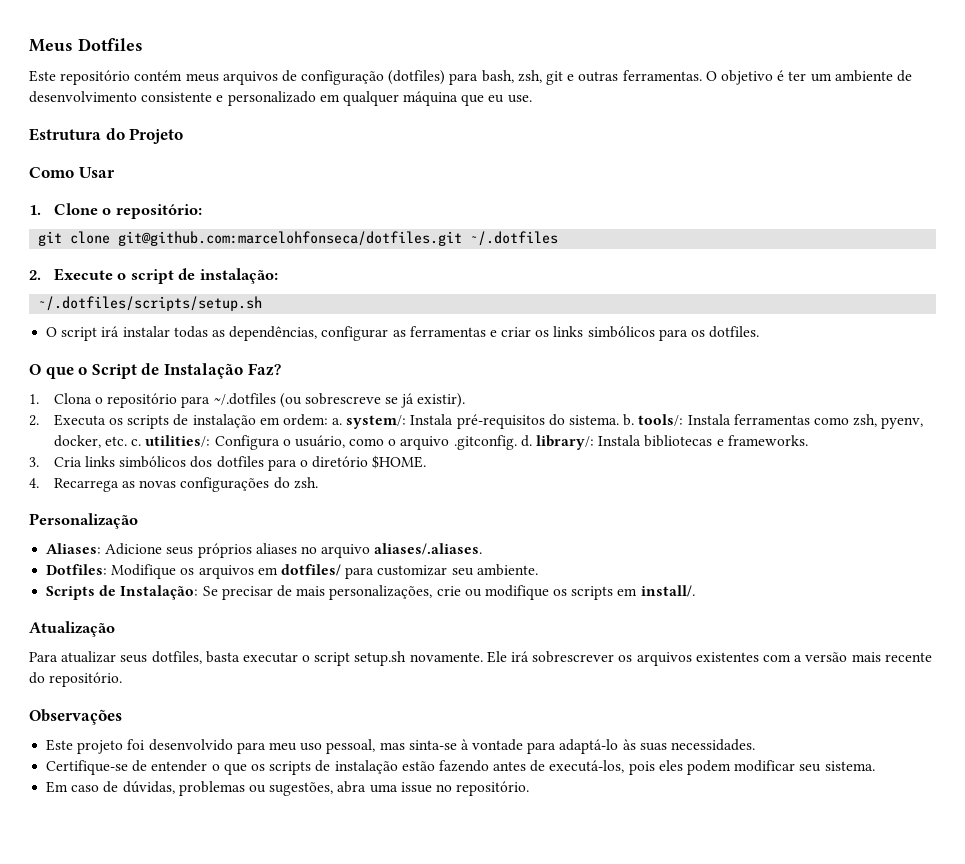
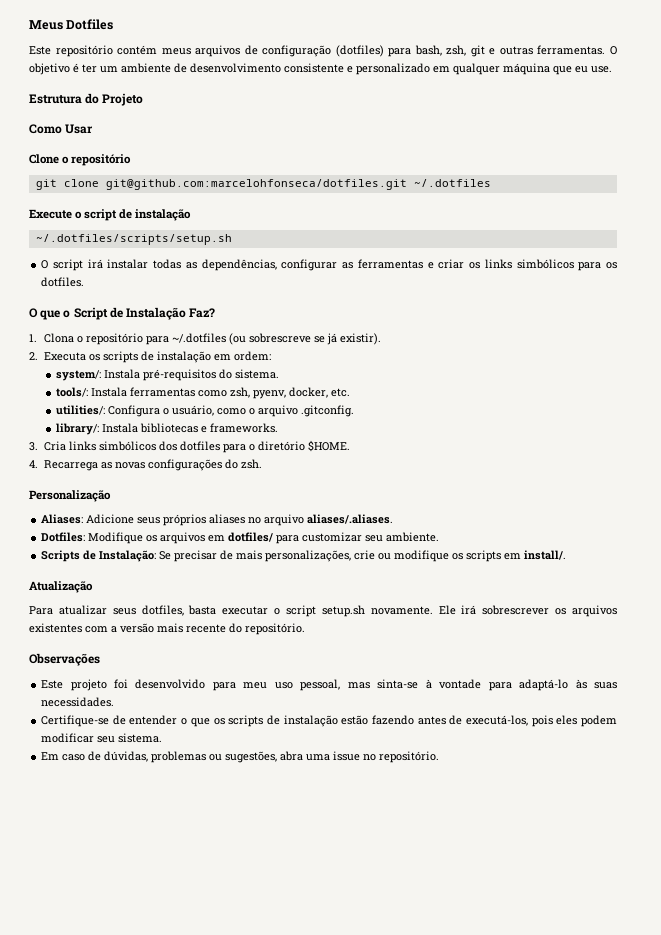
[29,205,41,215] 1. -> (94, 129) none
[115,204,202,219] repositório: -> [71,154,132,166] repositório
[29,270,41,280] 2. -> (491, 183) none
[199,268,278,284] instalação: -> [135,209,192,221] instalação
[332,418,343,425] a. -> (272, 356) //
[623,414,635,426] b. -> (280, 374) //
[131,439,142,446] c. -> (351, 392) //
[520,435,532,447] d. -> (355, 411) //

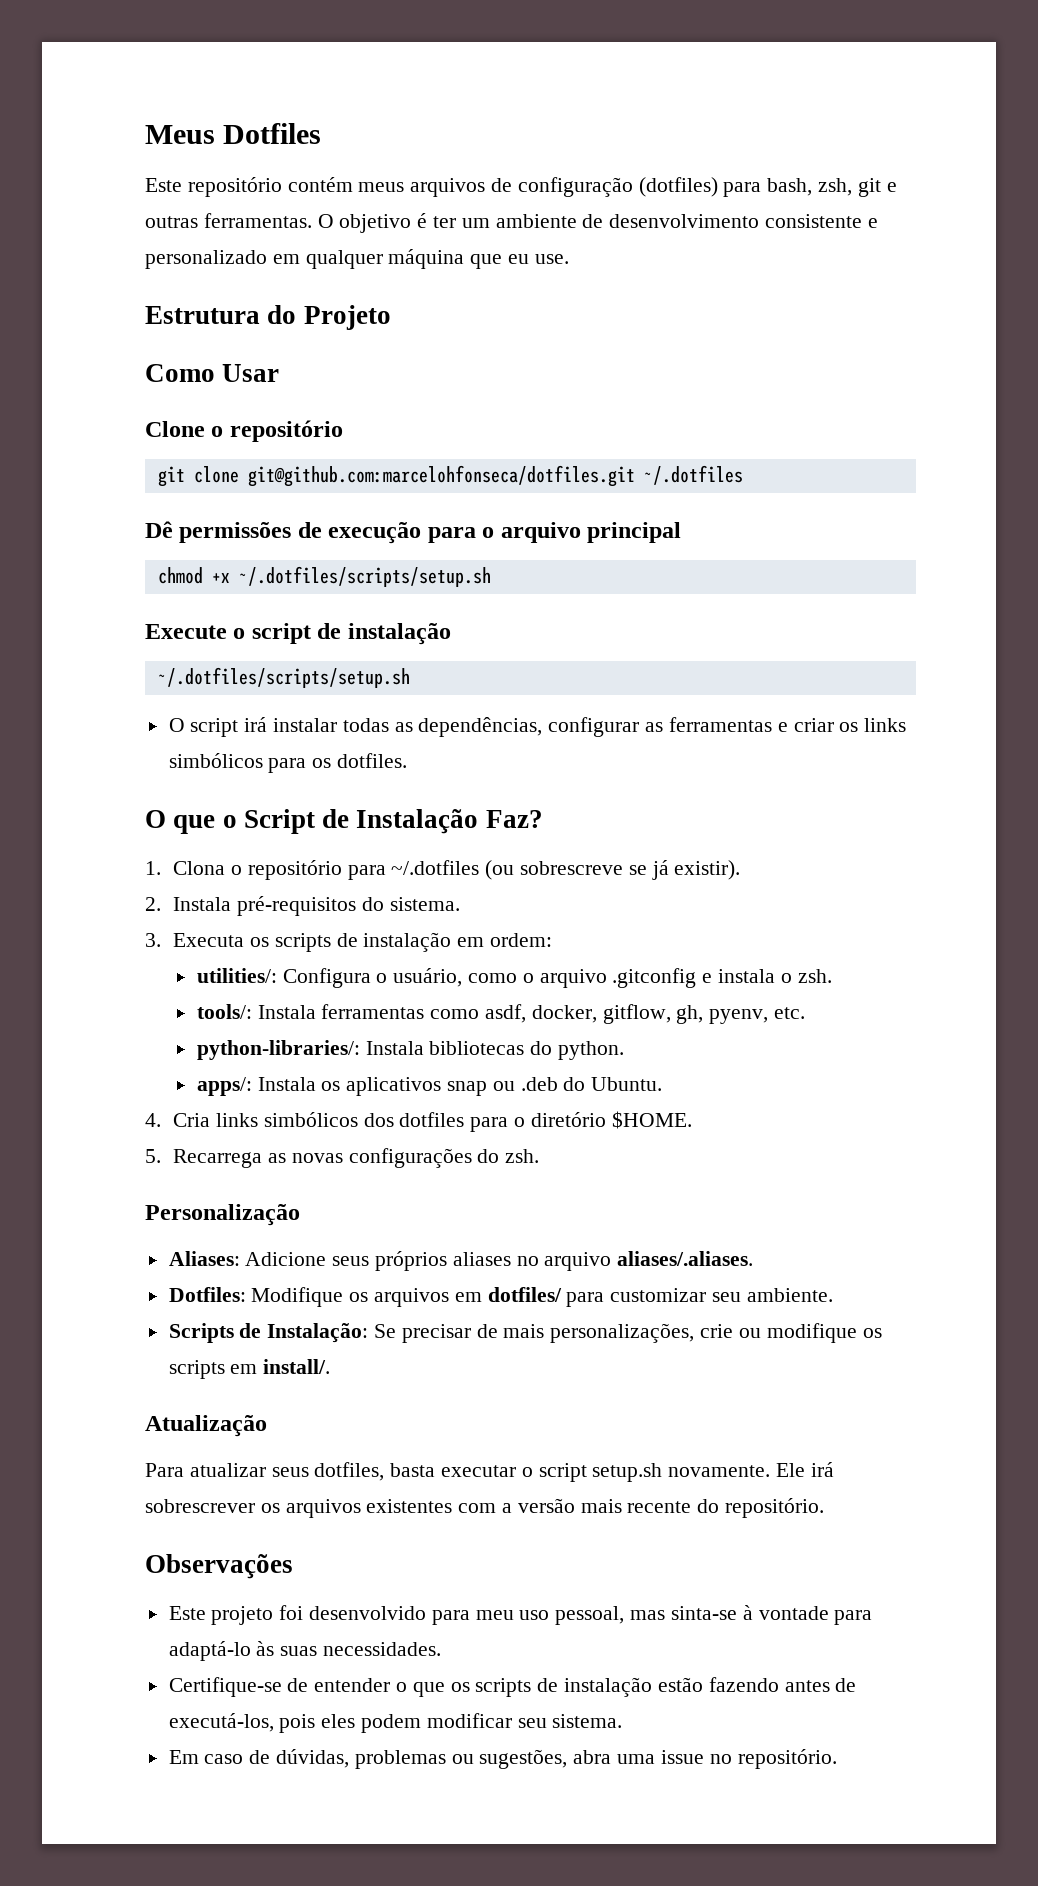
(491, 183) none -> [145,521,682,544] [157,566,491,587] // Dê permissões de execução para o arquivo principal // chmod +x ~/.dotfiles/scripts/setup.sh
(38, 356) none -> [173,896,460,916] [145,933,161,947] Instala pré-requisitos do sistema. // 3.
[56,369,280,381] [56,387,351,399] // system/: Instala pré-requisitos do sistema. // tools/: Instala ferramentas como zsh, pyenv, docker, etc. -> (553, 940) none
[301,405,355,417] [56,423,279,435] [29,442,38,451] .gitconfig. // library/: Instala bibliotecas e frameworks. // 3. -> [612,968,832,988] [196,1004,806,1024] [196,1040,625,1060] [196,1077,663,1096] [145,1113,161,1127] .gitconfig e instala o zsh. // tools/: Instala ferramentas como asdf, docker, gitflow, gh, pyenv, etc. // python-libraries/: Instala bibliotecas do python. // apps/: Instala os aplicativos snap ou .deb do Ubuntu. // 4.
[29,460,38,468] 4. -> [145,1149,161,1163] 5.

